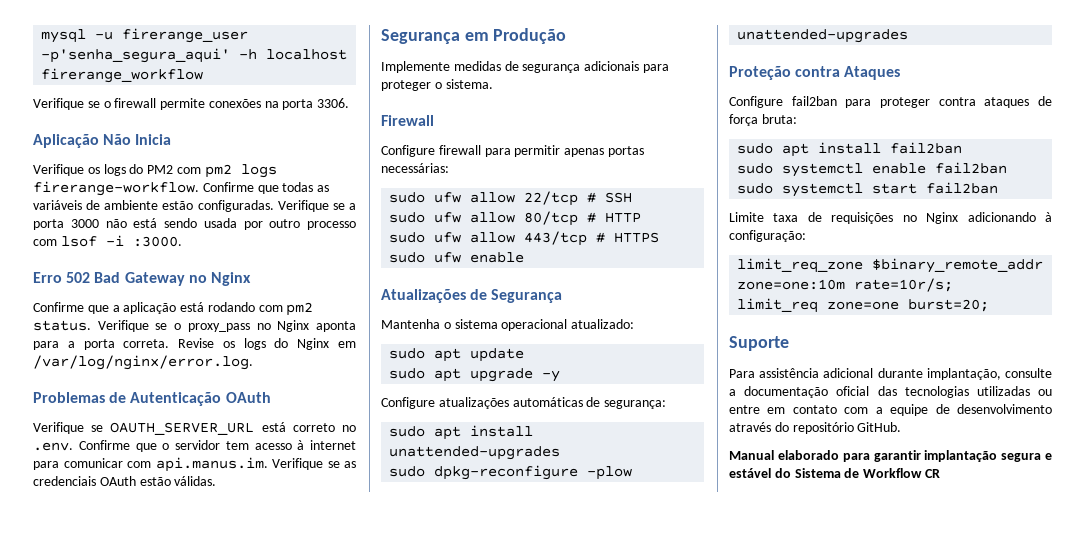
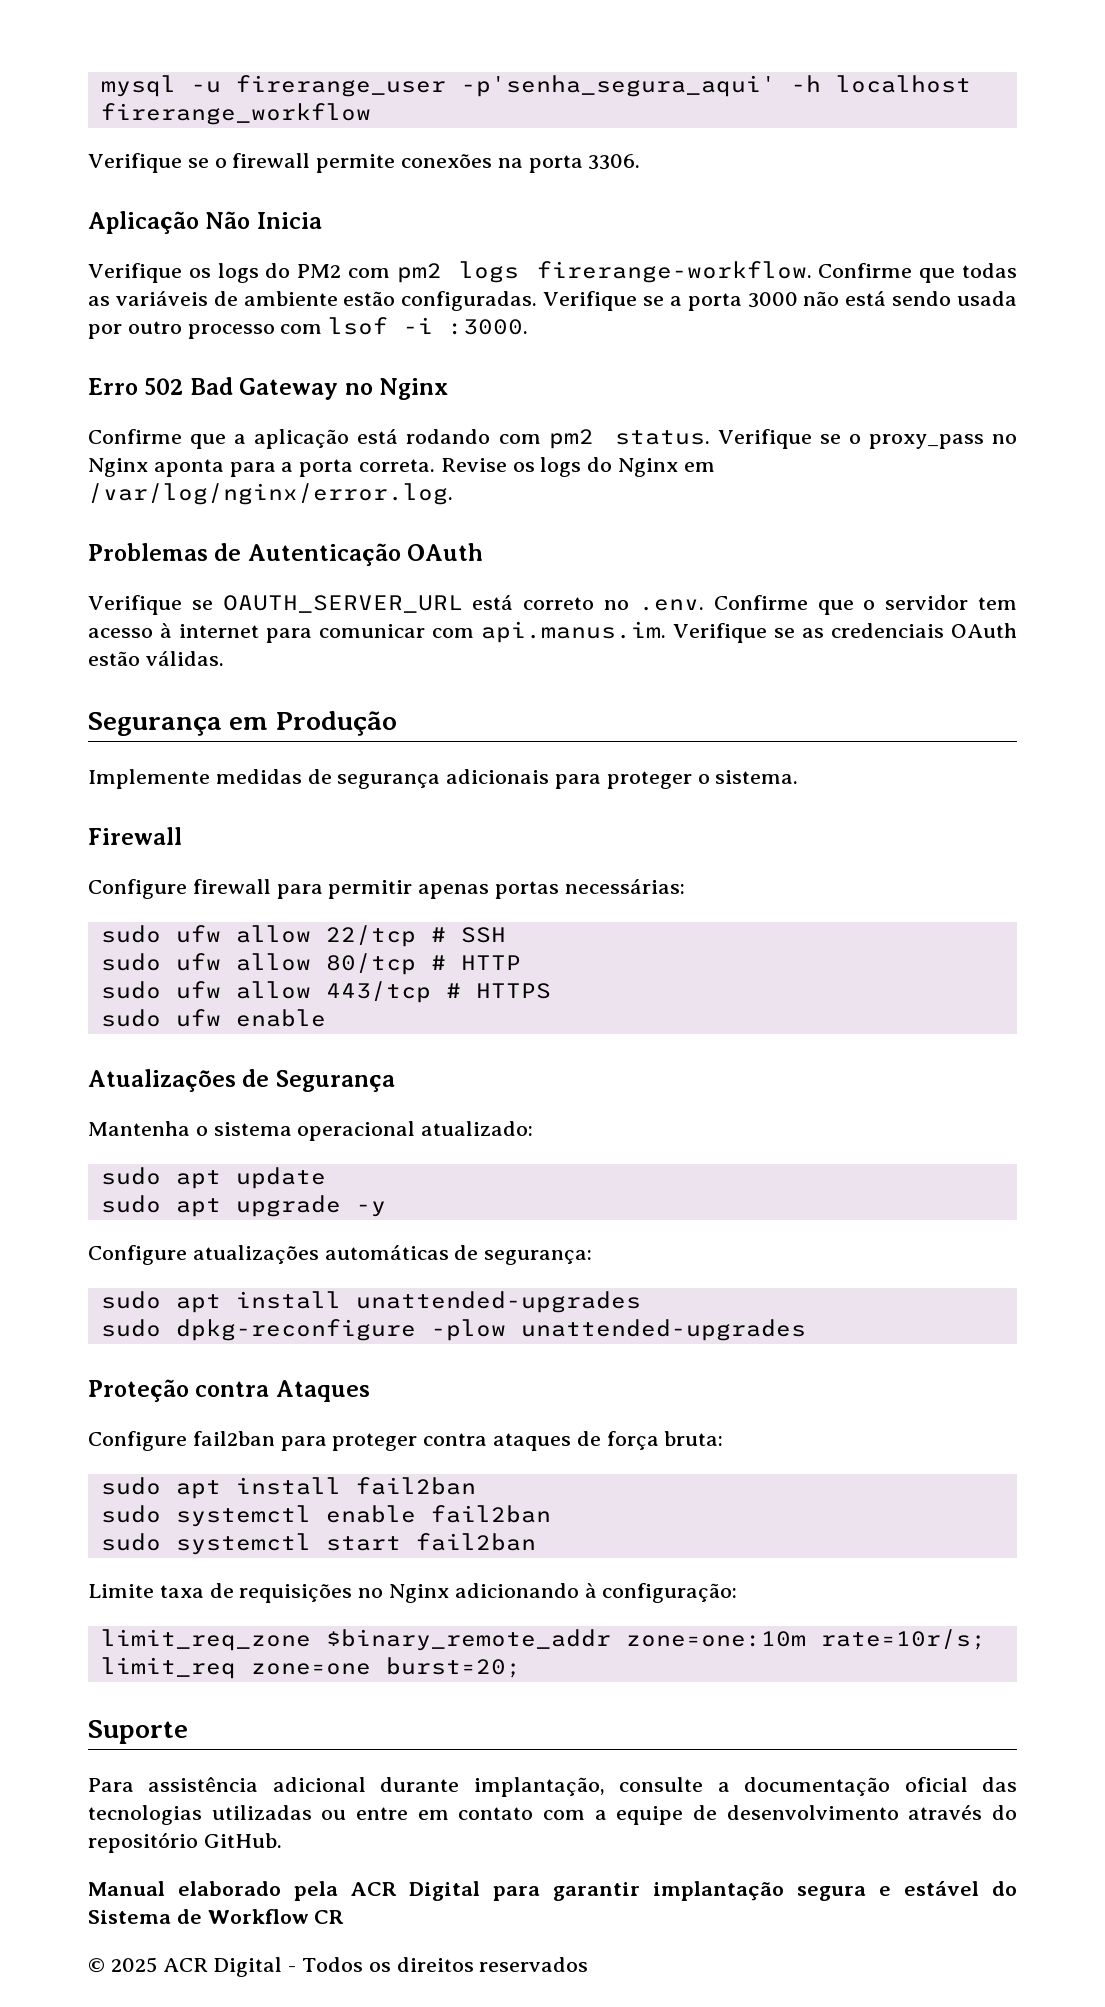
(839, 455) none -> [294,1881,480,1901] pela ACR Digital
(940, 473) none -> [88,1957,589,1977] // © 2025 ACR Digital - Todos os direitos reservados

